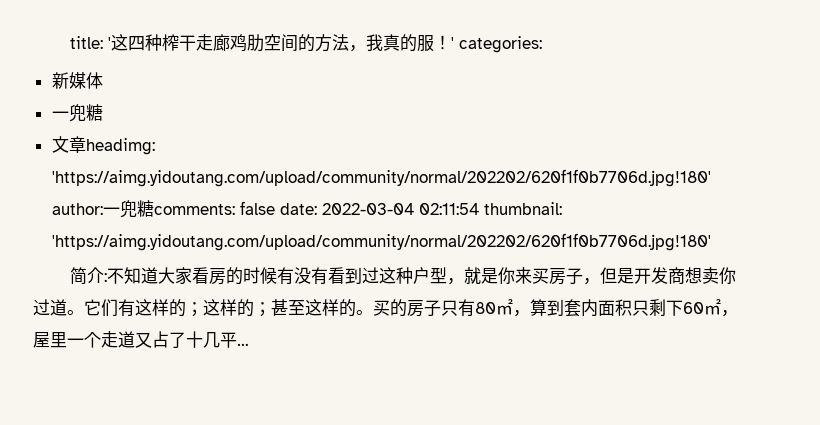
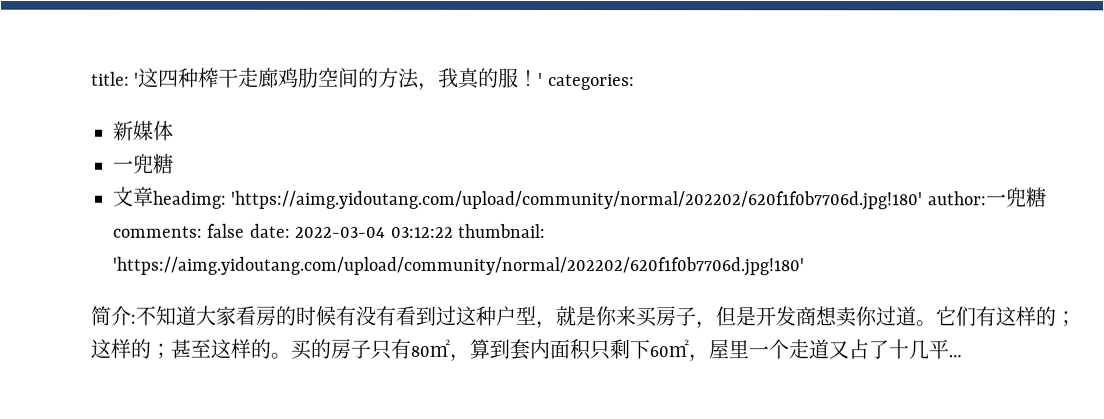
[418,203,479,215] 02:11:54 -> [389,226,453,238] 03:12:22

